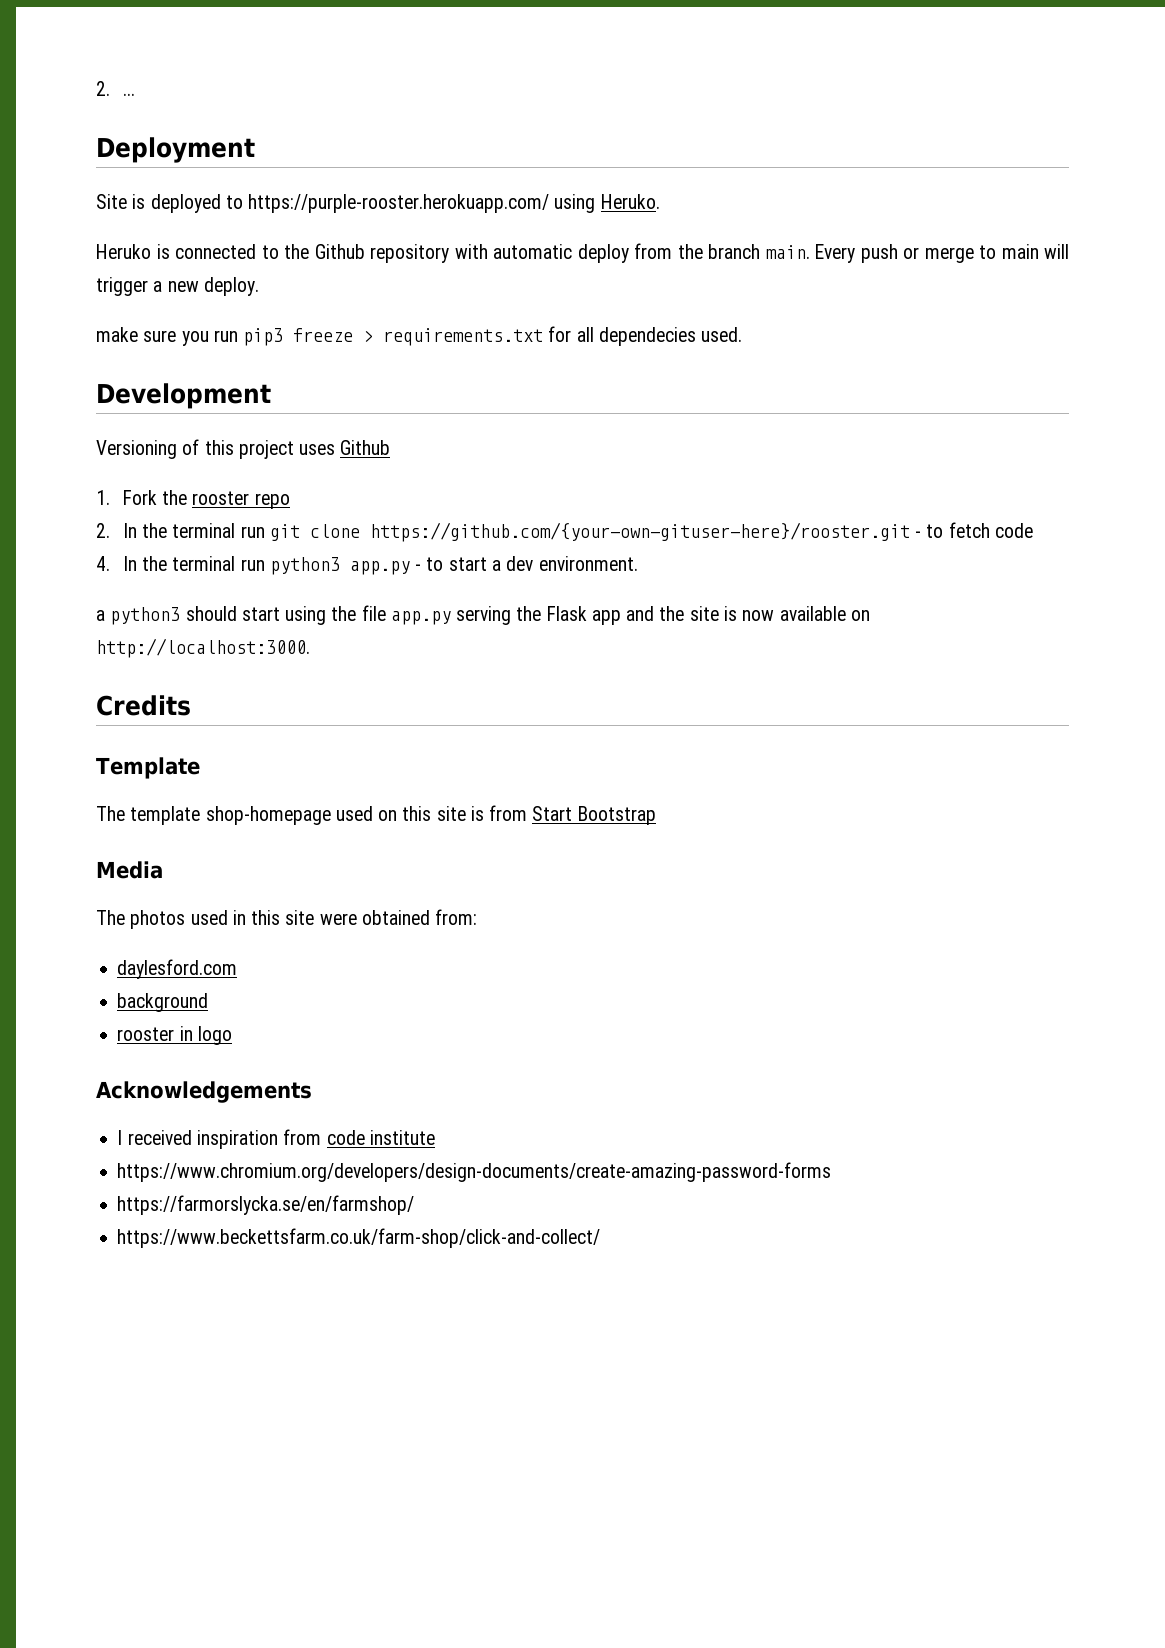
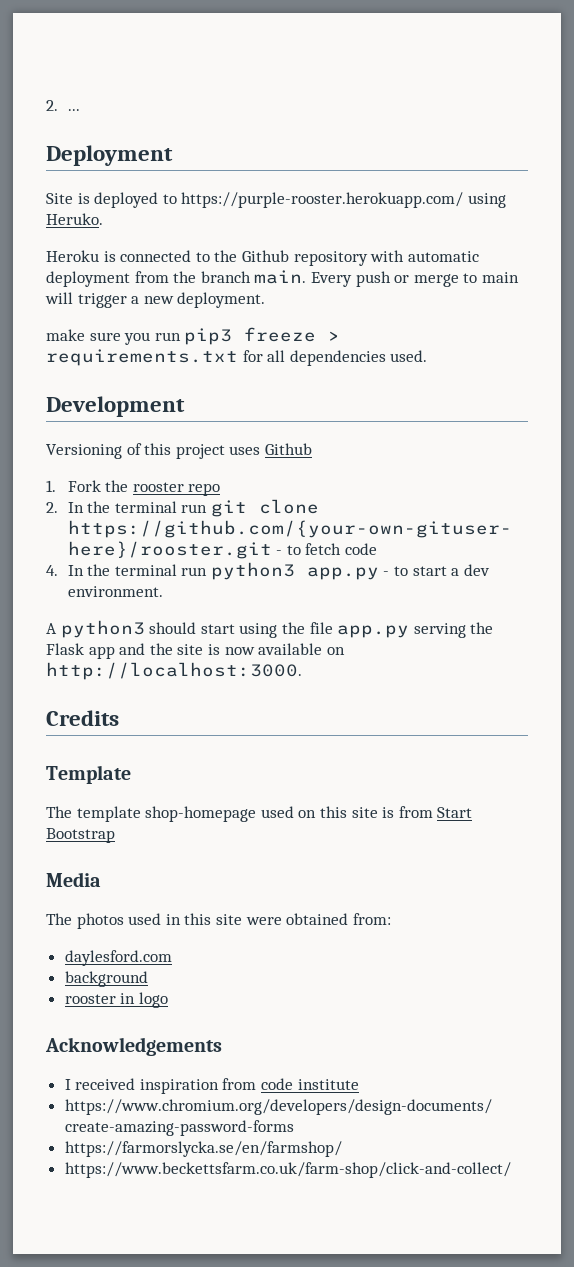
[96,244,151,259] Heruko -> [46,250,99,262] Heroku
[577,244,629,263] deploy -> [46,271,130,287] deployment
[203,277,259,296] deploy. -> [177,292,266,308] deployment.
[598,327,696,346] dependecies -> [289,350,386,366] dependencies
[96,610,105,621] a -> [46,623,57,634] A

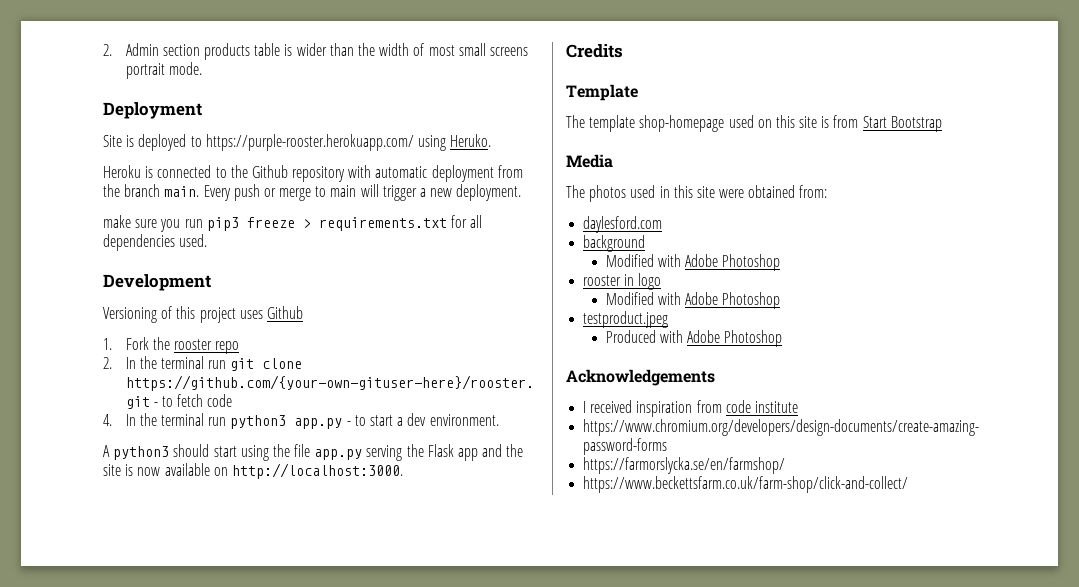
[46,100,80,111] 2. ... -> [103,43,528,60] [125,62,202,79] 2. Admin section products table is wider than the width of most small screens portrait mode.
(148, 979) none -> [605,254,781,271] // Modified with Adobe Photoshop
(168, 1000) none -> [605,292,781,309] [583,311,669,328] [605,330,783,347] // Modified with Adobe Photoshop // testproduct.jpeg // Produced with Adobe Photoshop

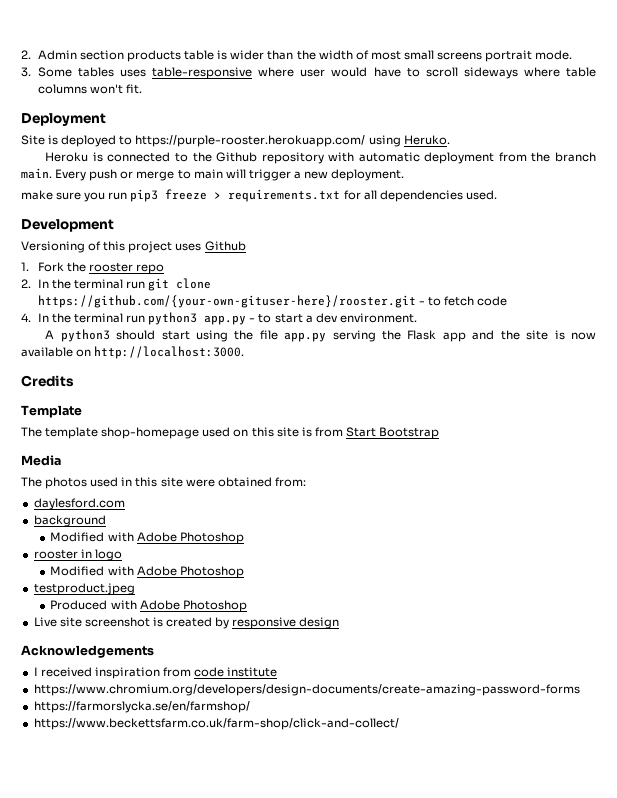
(202, 68) none -> [21,67,596,79] [37,84,143,94] // 3. Some tables uses table-responsive where user would have to scroll sideways where table columns won't fit.
(783, 338) none -> [33,617,340,629] // Live site screenshot is created by responsive design

